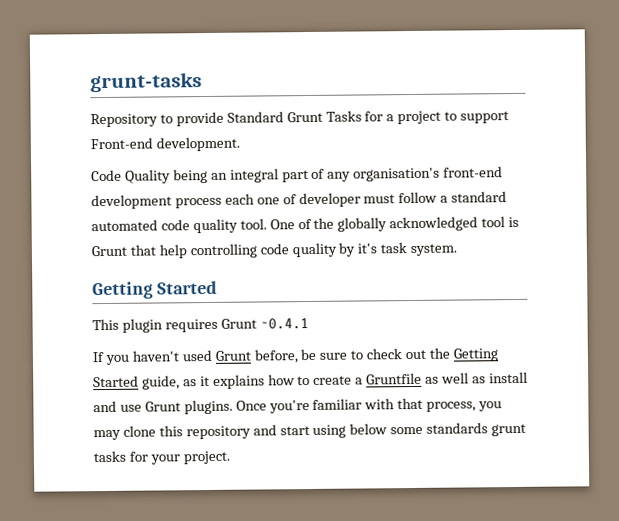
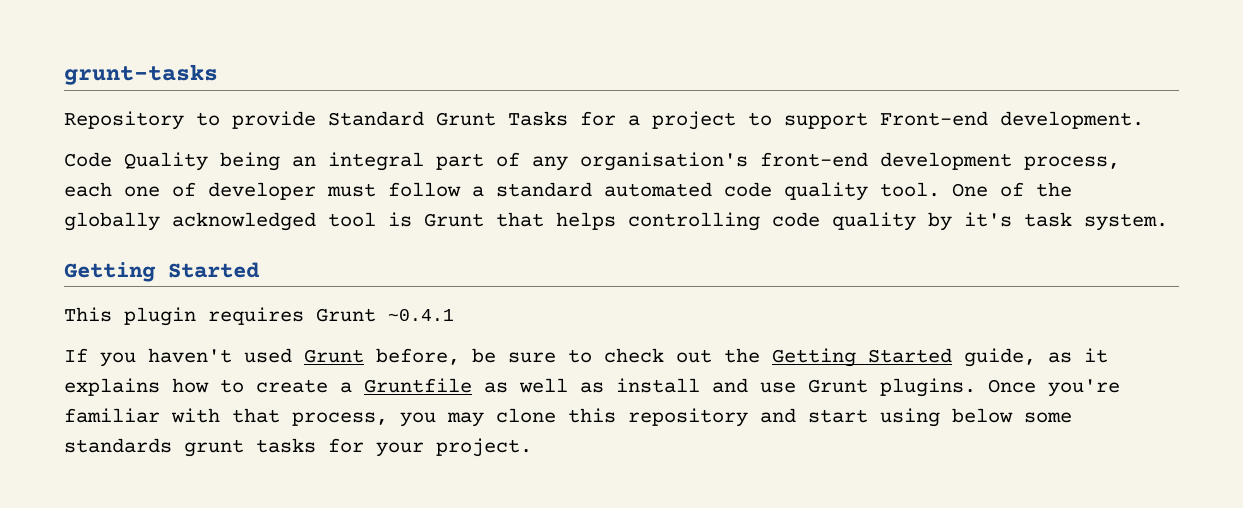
[174,197,222,209] process -> [1024,156,1120,170] process,
[158,244,187,259] help -> [556,212,616,230] helps

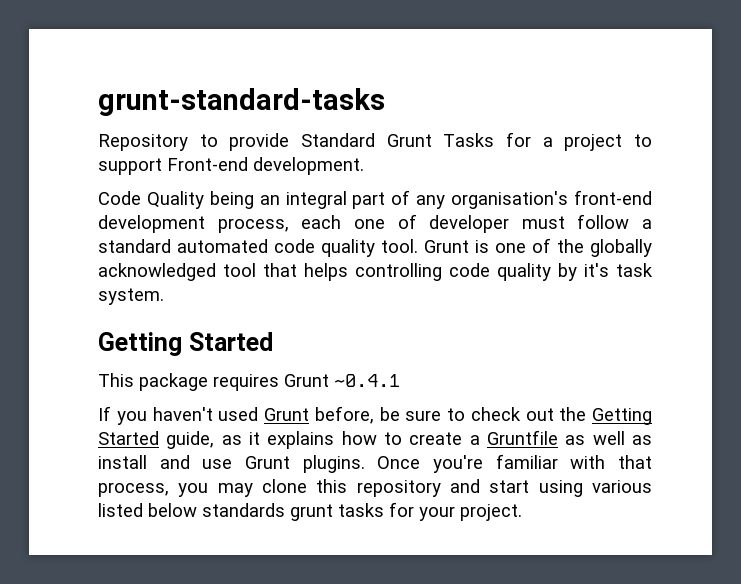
[64,64,218,85] grunt-tasks -> [98,88,385,116] grunt-standard-tasks
[952,183,988,197] One -> [424,240,526,253] Grunt is one
[388,212,484,227] is Grunt -> (256, 270) none
[124,307,196,326] plugin -> [139,373,208,391] package
[952,408,1072,423] below some -> [592,480,652,493] [98,503,197,517] various listed below

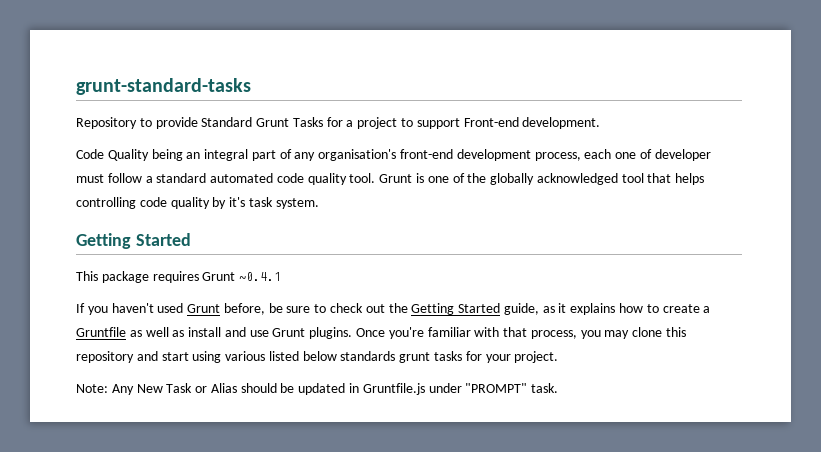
(522, 512) none -> [76,383,559,395] // Note: Any New Task or Alias should be updated in Gruntfile.js under "PROMPT" task.

